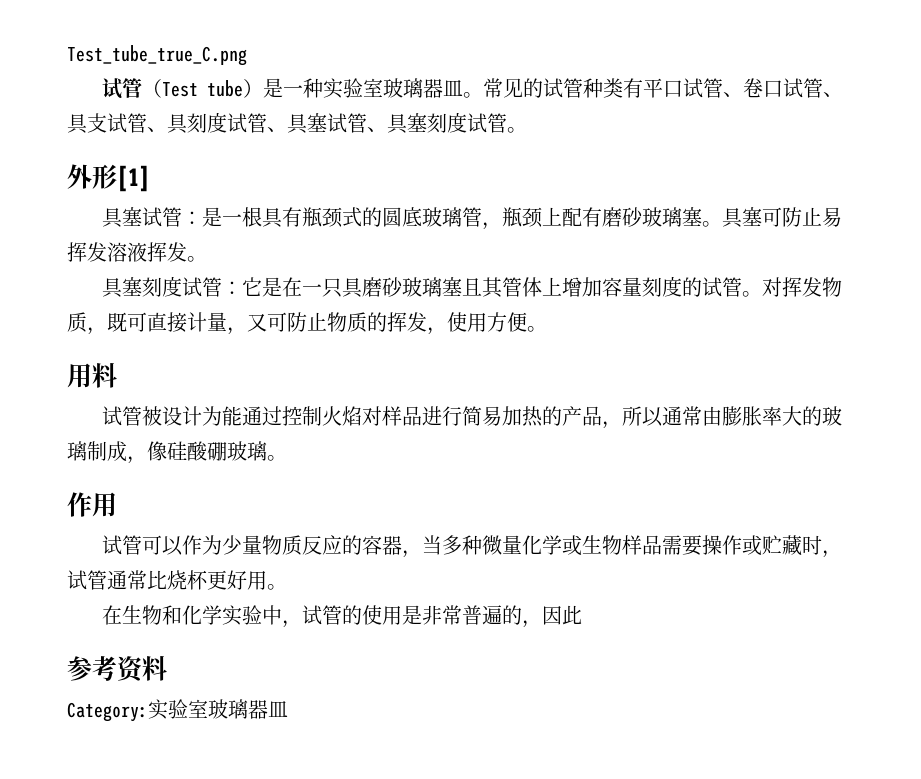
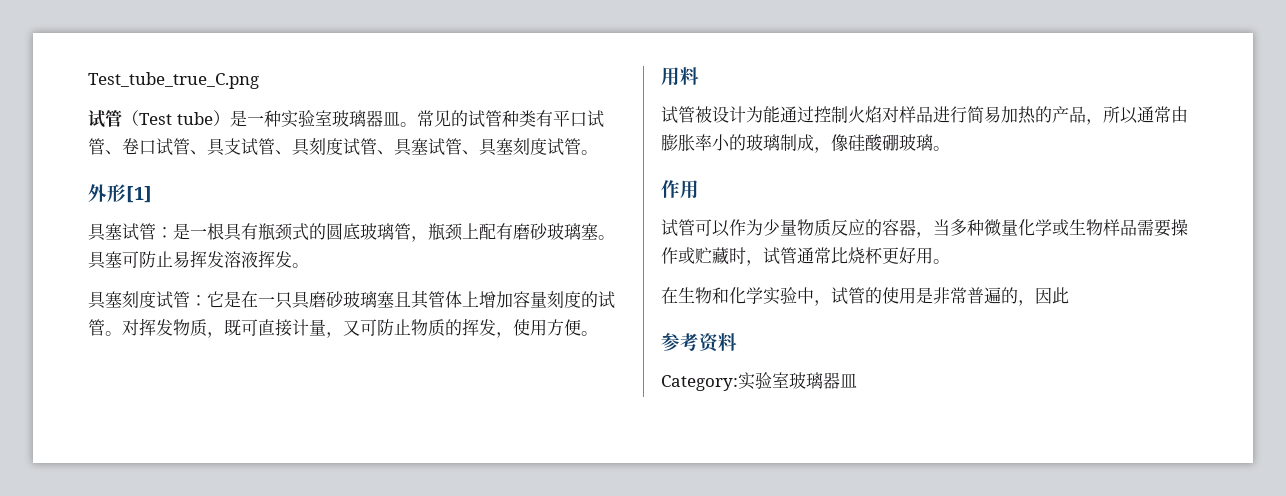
[782,406,803,426] 大 -> [712,134,730,151] 小

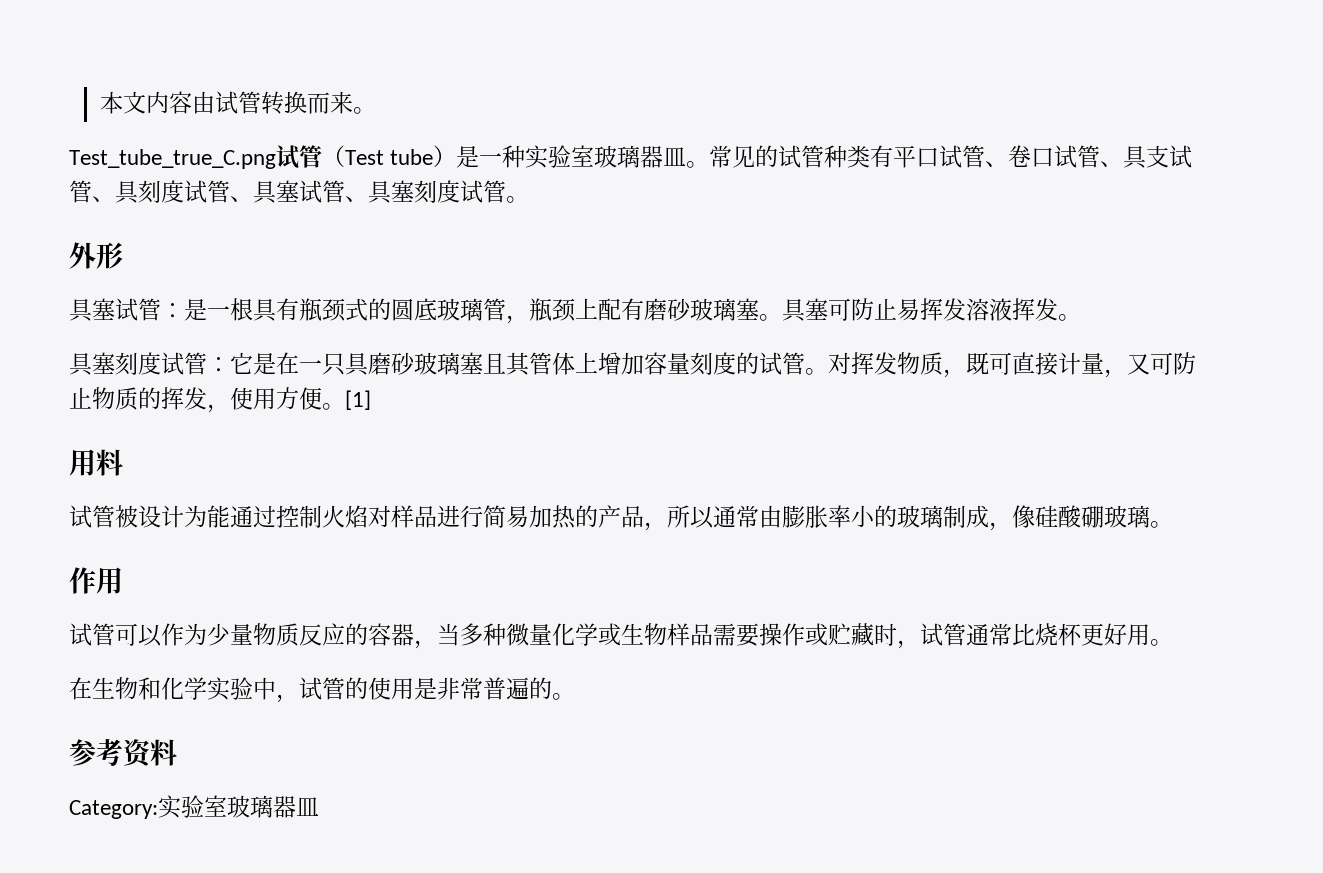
(88, 80) none -> [99,91,376,115] 本文内容由试管转换而来。 //
(259, 80) // -> (276, 159) none
[126,186,152,203] [1] -> (123, 255) none
(598, 333) none -> [345,390,371,410] [1]
[1018,287,1069,306] ，因此 -> [552,693,575,700] 。

